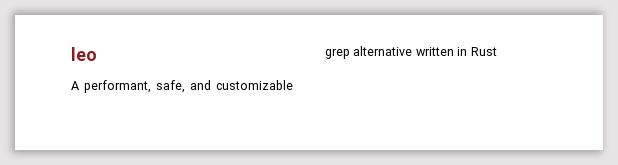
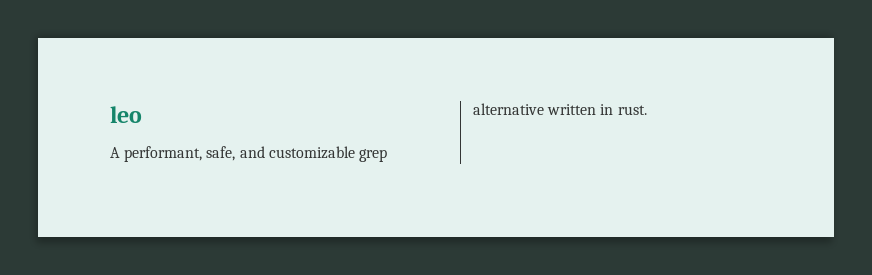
[470,47,497,56] Rust -> [617,105,647,115] rust.

